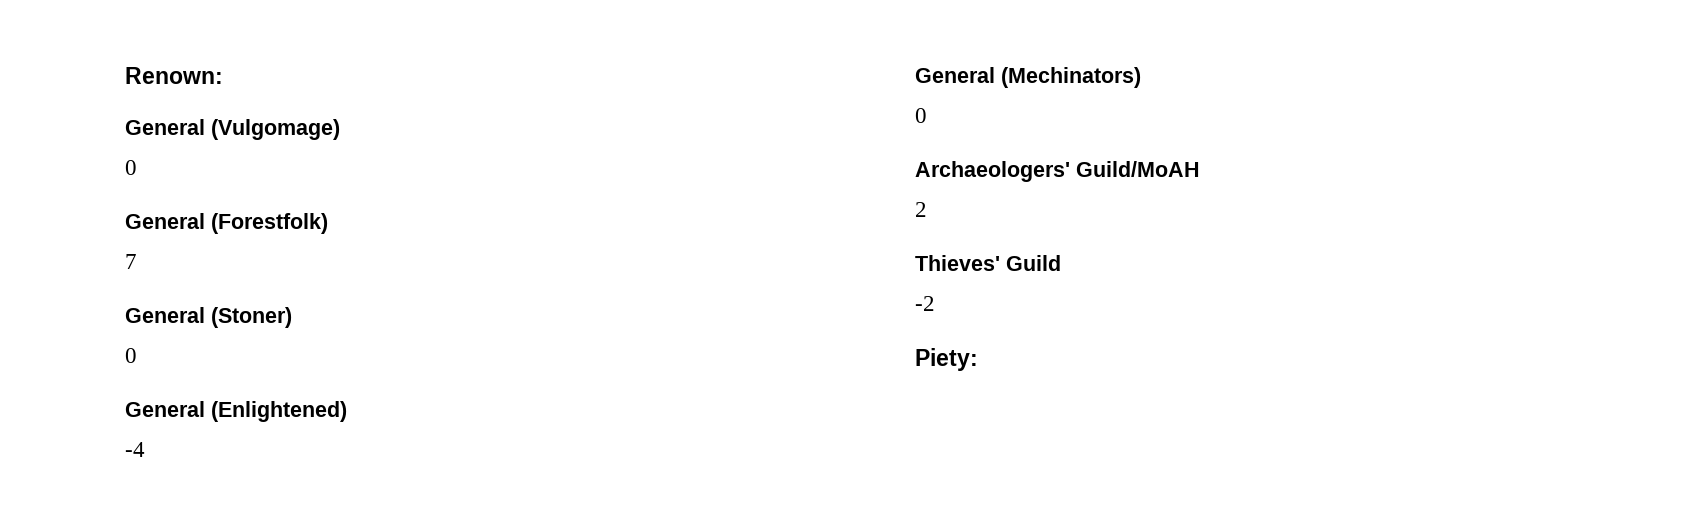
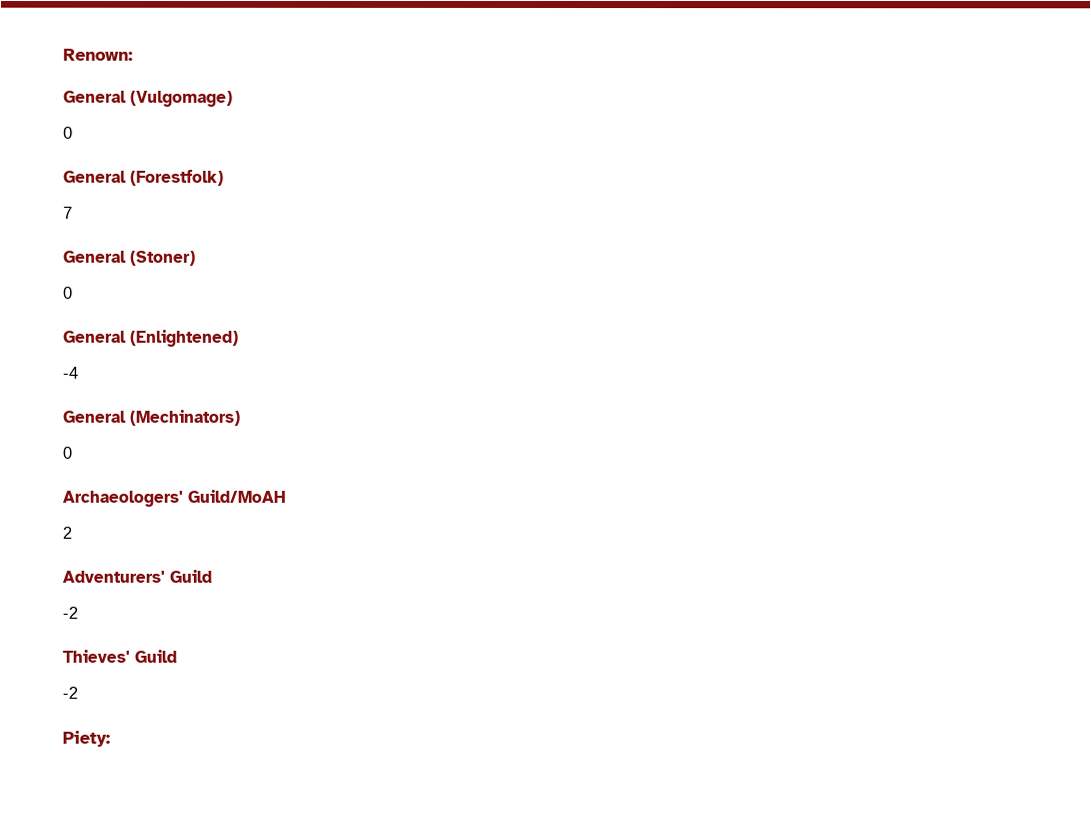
(927, 209) none -> [62,569,212,583] [62,606,78,619] // Adventurers' Guild // -2

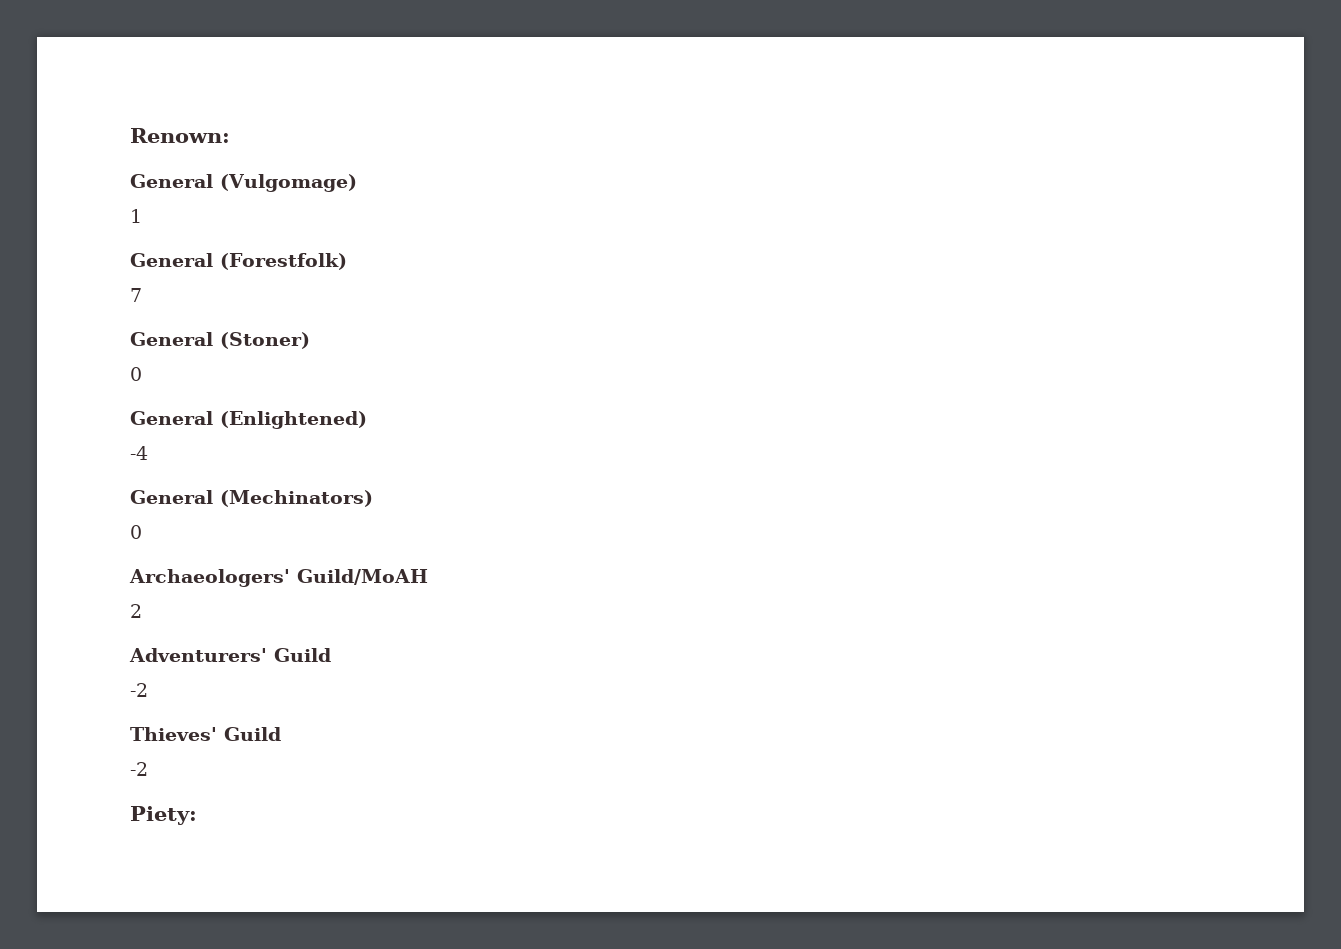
[63,126,73,139] 0 -> [130,209,142,223] 1

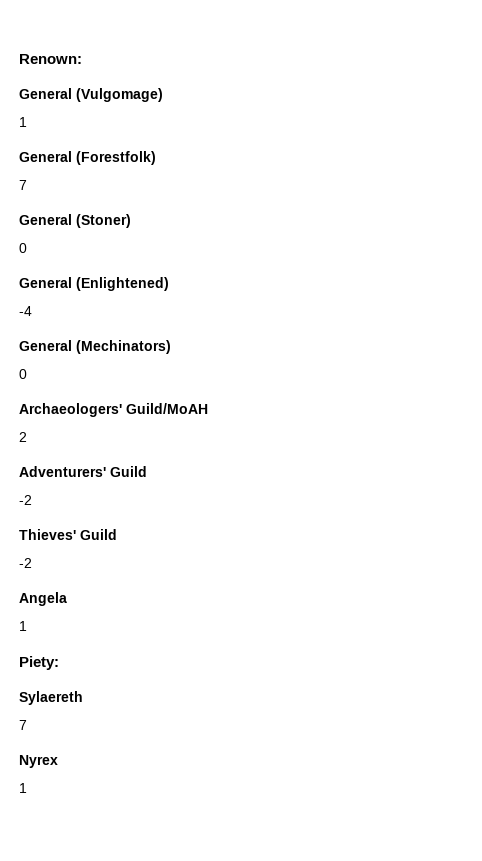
(148, 769) none -> [19,592,67,606] [19,621,27,631] // Angela // 1
(197, 815) none -> [19,691,83,705] [19,720,27,730] [19,755,58,768] [19,783,27,793] // Sylaereth // 7 // Nyrex // 1

